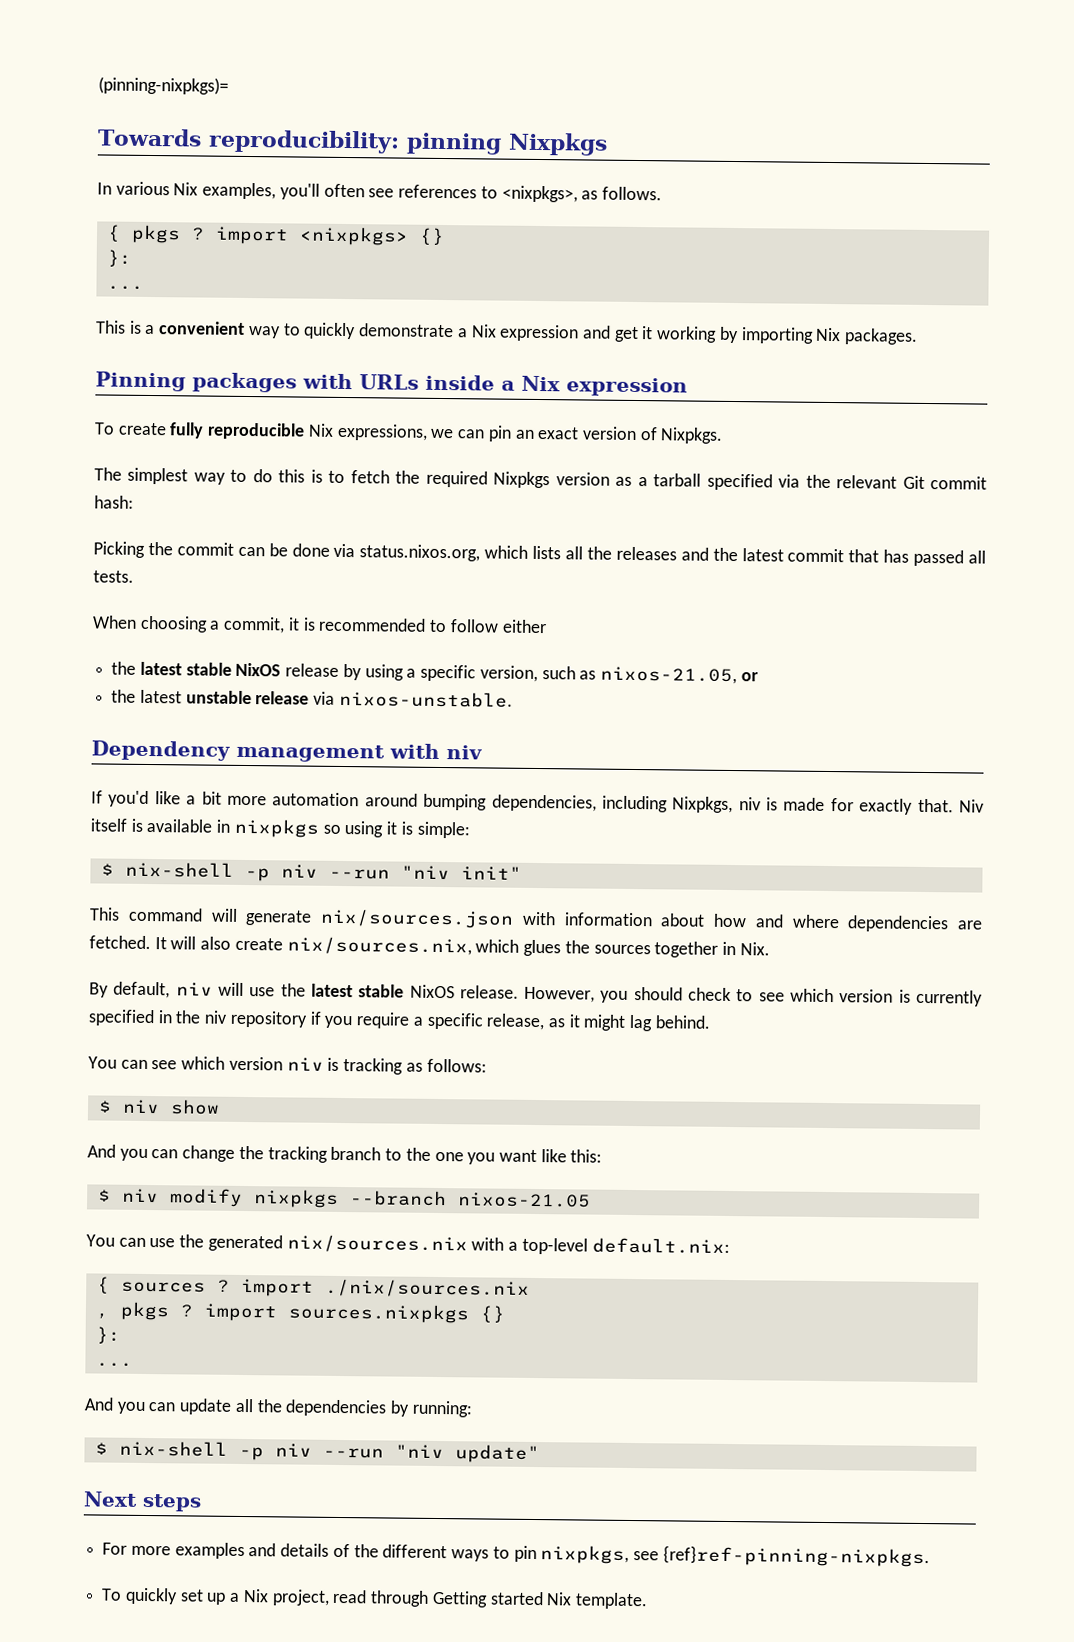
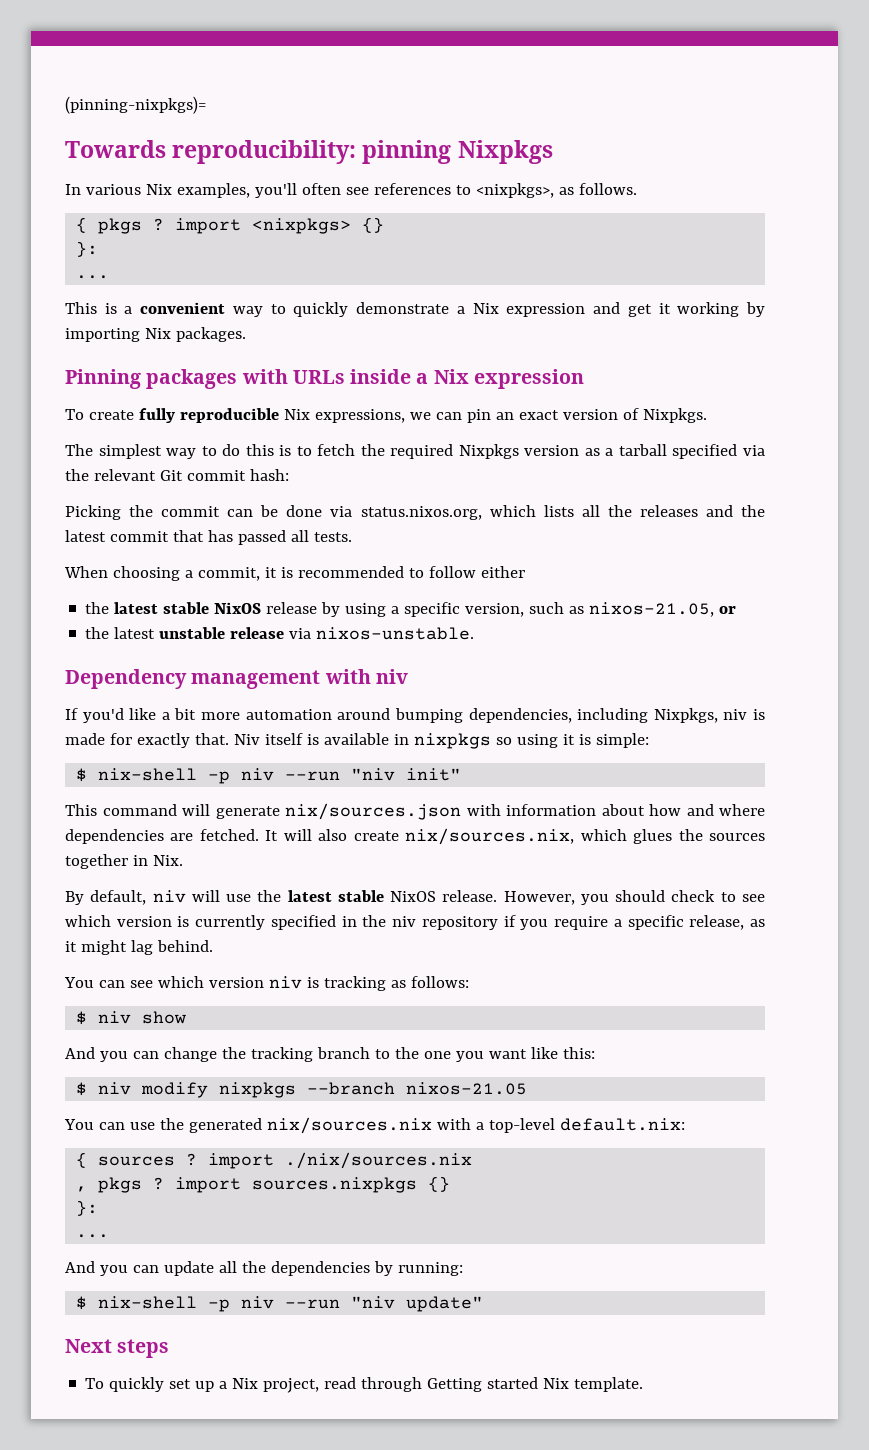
[102,1542,930,1568] // For more examples and details of the different ways to pin nixpkgs, see {ref}ref-pinning-nixpkgs. -> (170, 1348) none

